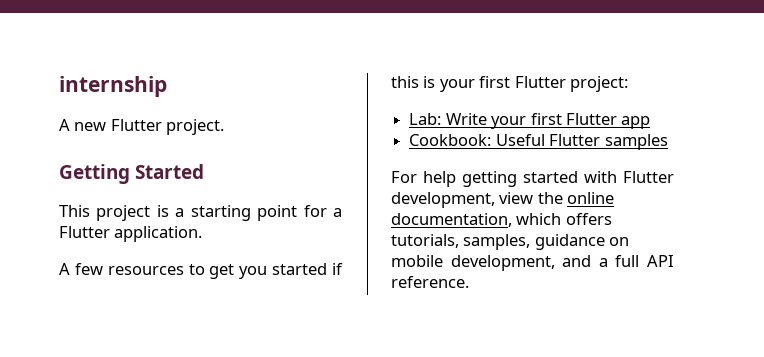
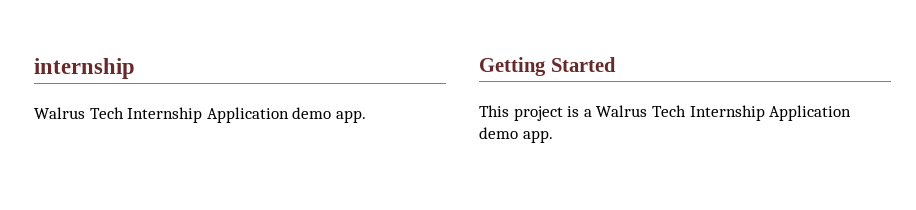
[59,119,225,135] A new Flutter project. -> [34,107,366,123] Walrus Tech Internship Application demo app.
[190,205,342,221] [59,226,203,242] [59,263,343,279] [391,76,629,92] [409,113,651,129] [409,134,668,150] [391,171,674,187] [391,192,615,208] [391,213,612,227] [391,234,630,250] [391,255,674,271] [391,276,469,288] starting point for a Flutter application. // A few resources to get you started if this is your first Flutter project: // Lab: Write your first Flutter app // Cookbook: Useful Flutter samples // For help getting started with Flutter development, view the online documentation, which offers tutorials, samples, guidance on mobile development, and a full API reference. -> [596,105,852,121] [479,127,553,143] Walrus Tech Internship Application demo app.

